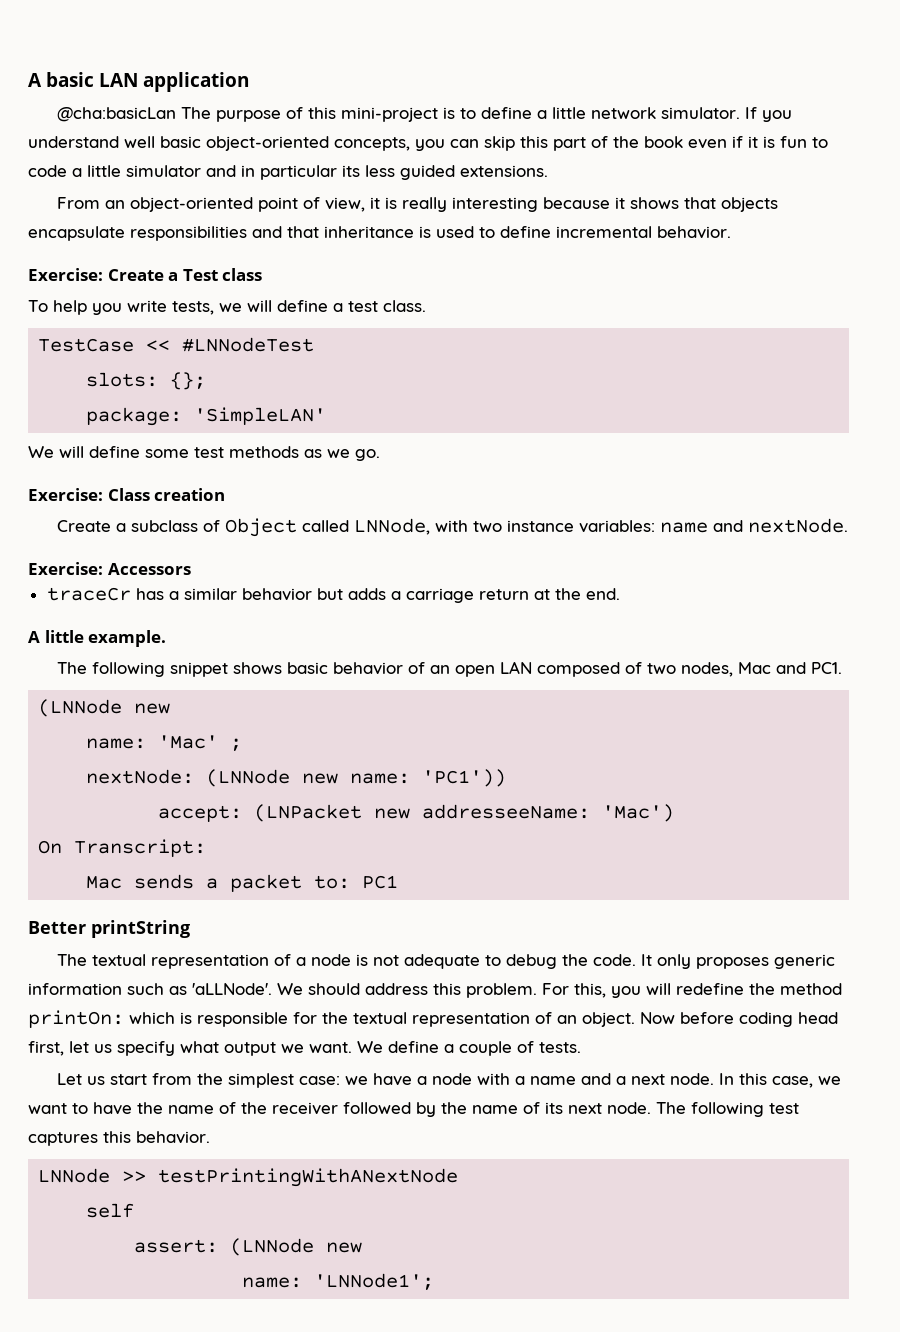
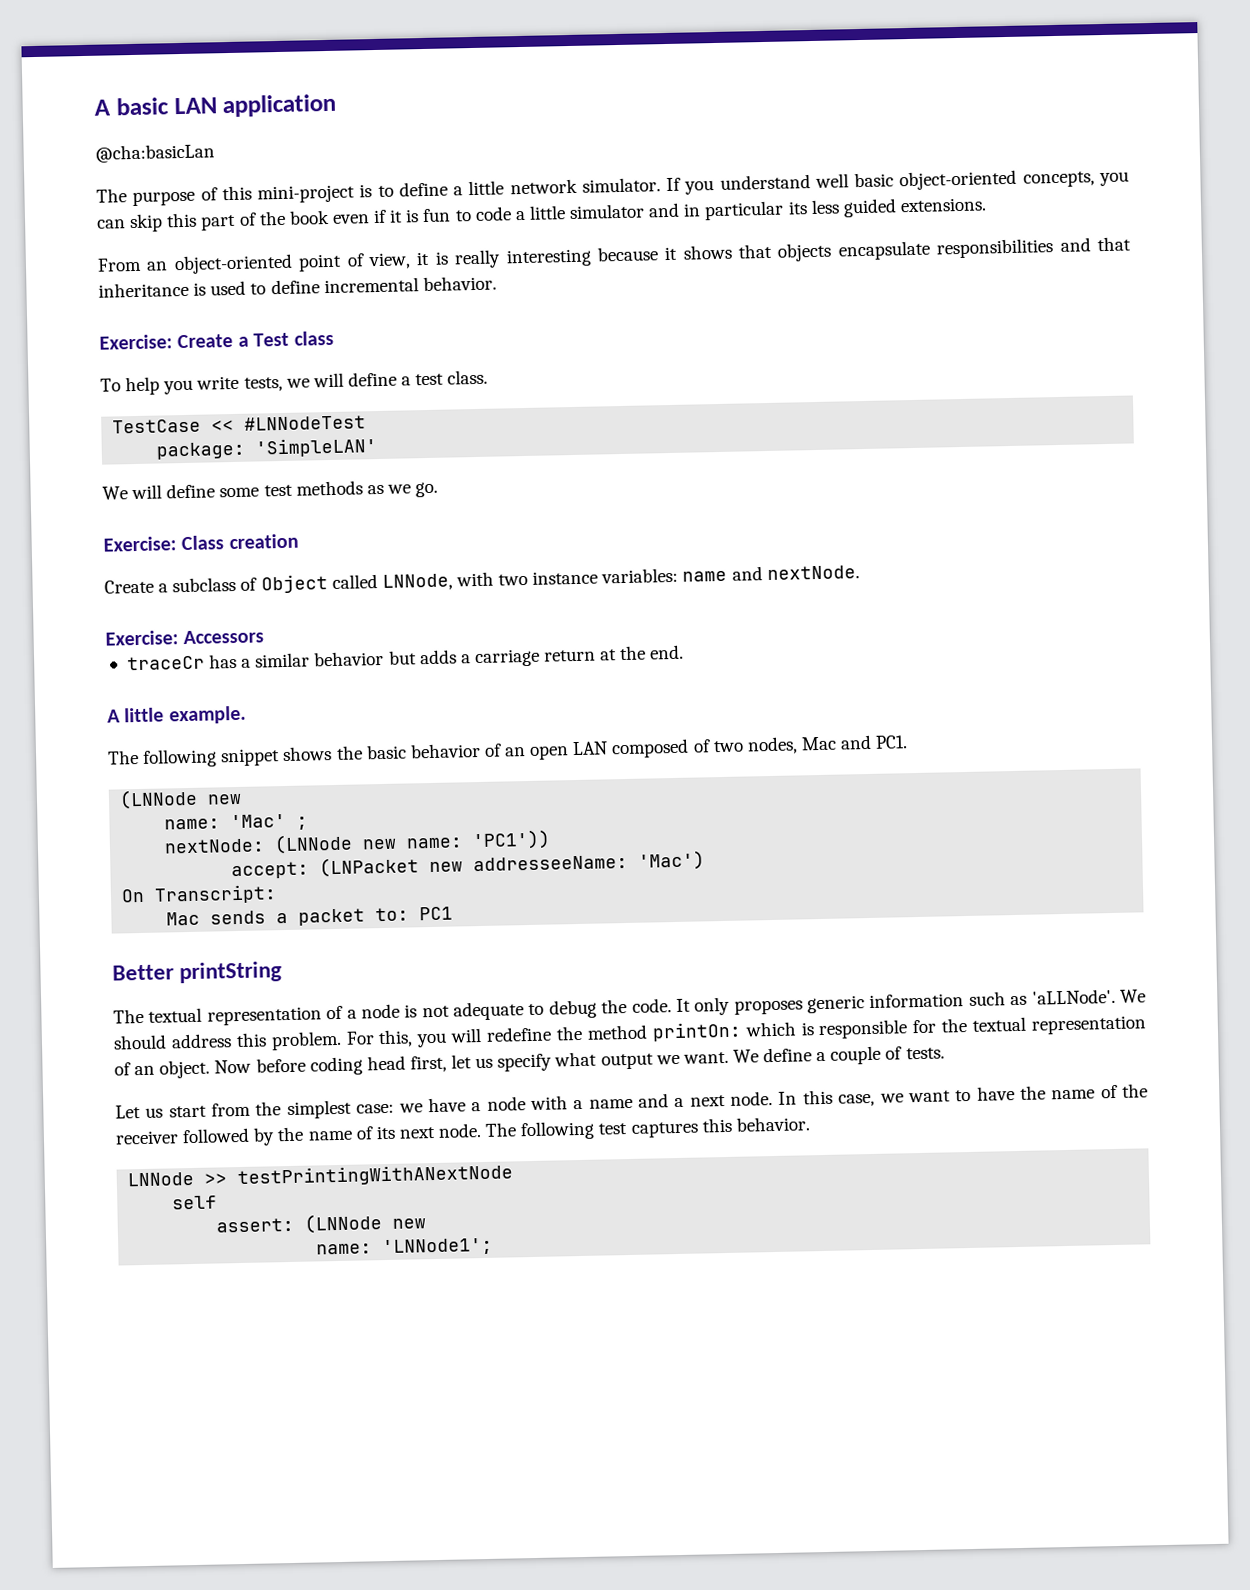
(176, 114) none -> (215, 153) //
[86,372,207,390] // slots: {}; -> (367, 423) none
(282, 668) none -> [335,745,363,760] the

